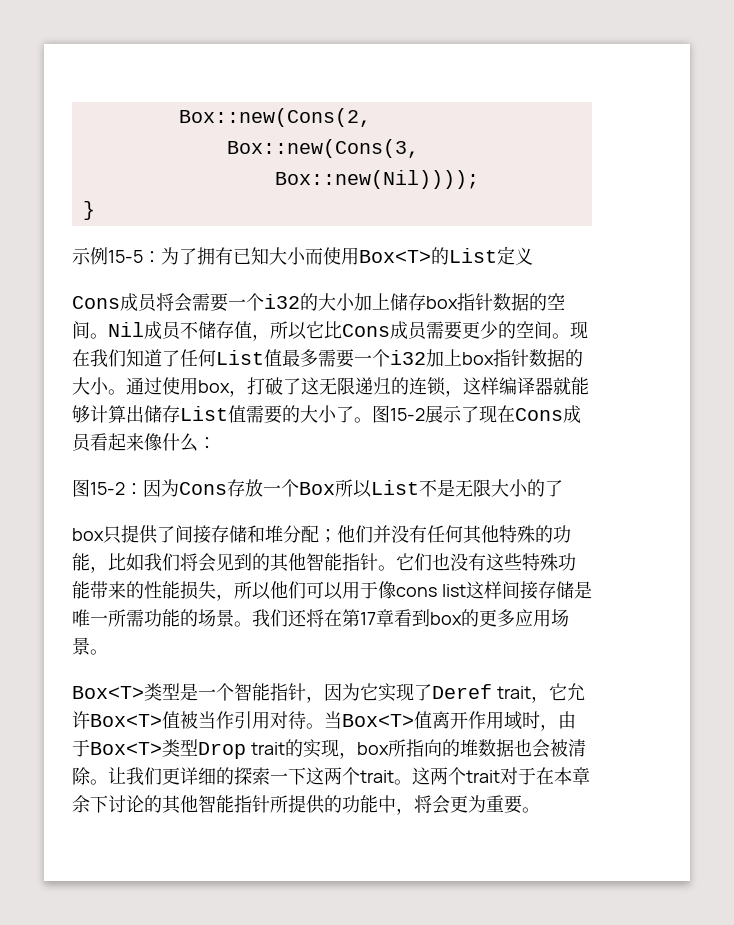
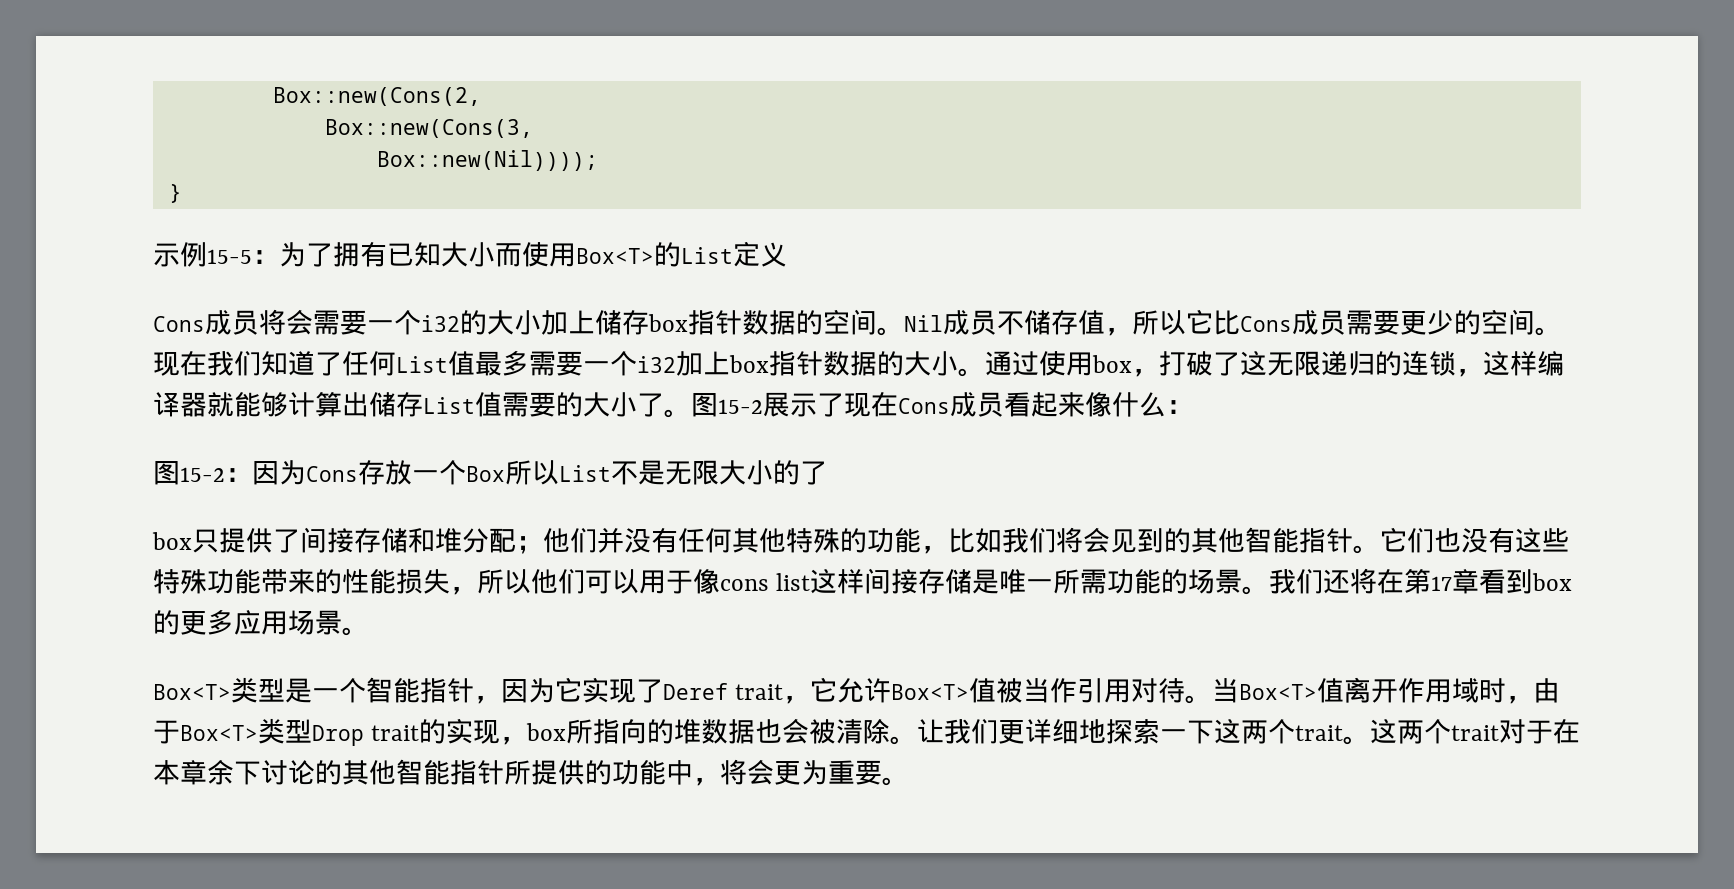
[216,767,234,785] 的 -> [1079,719,1107,743] 地

